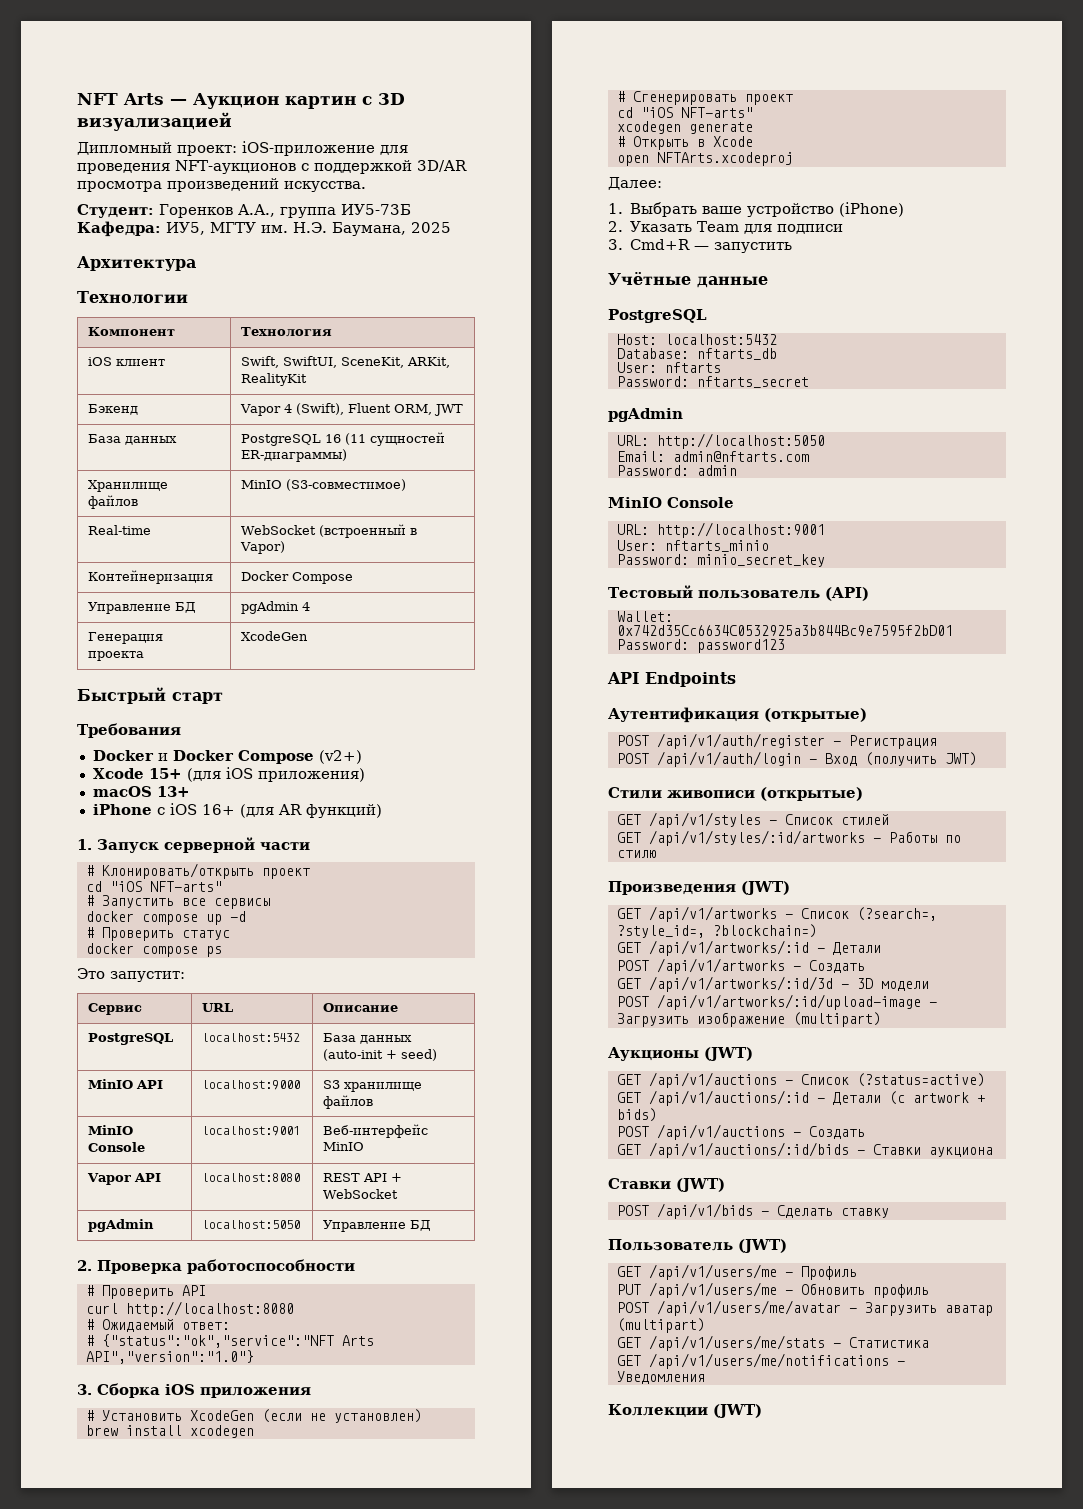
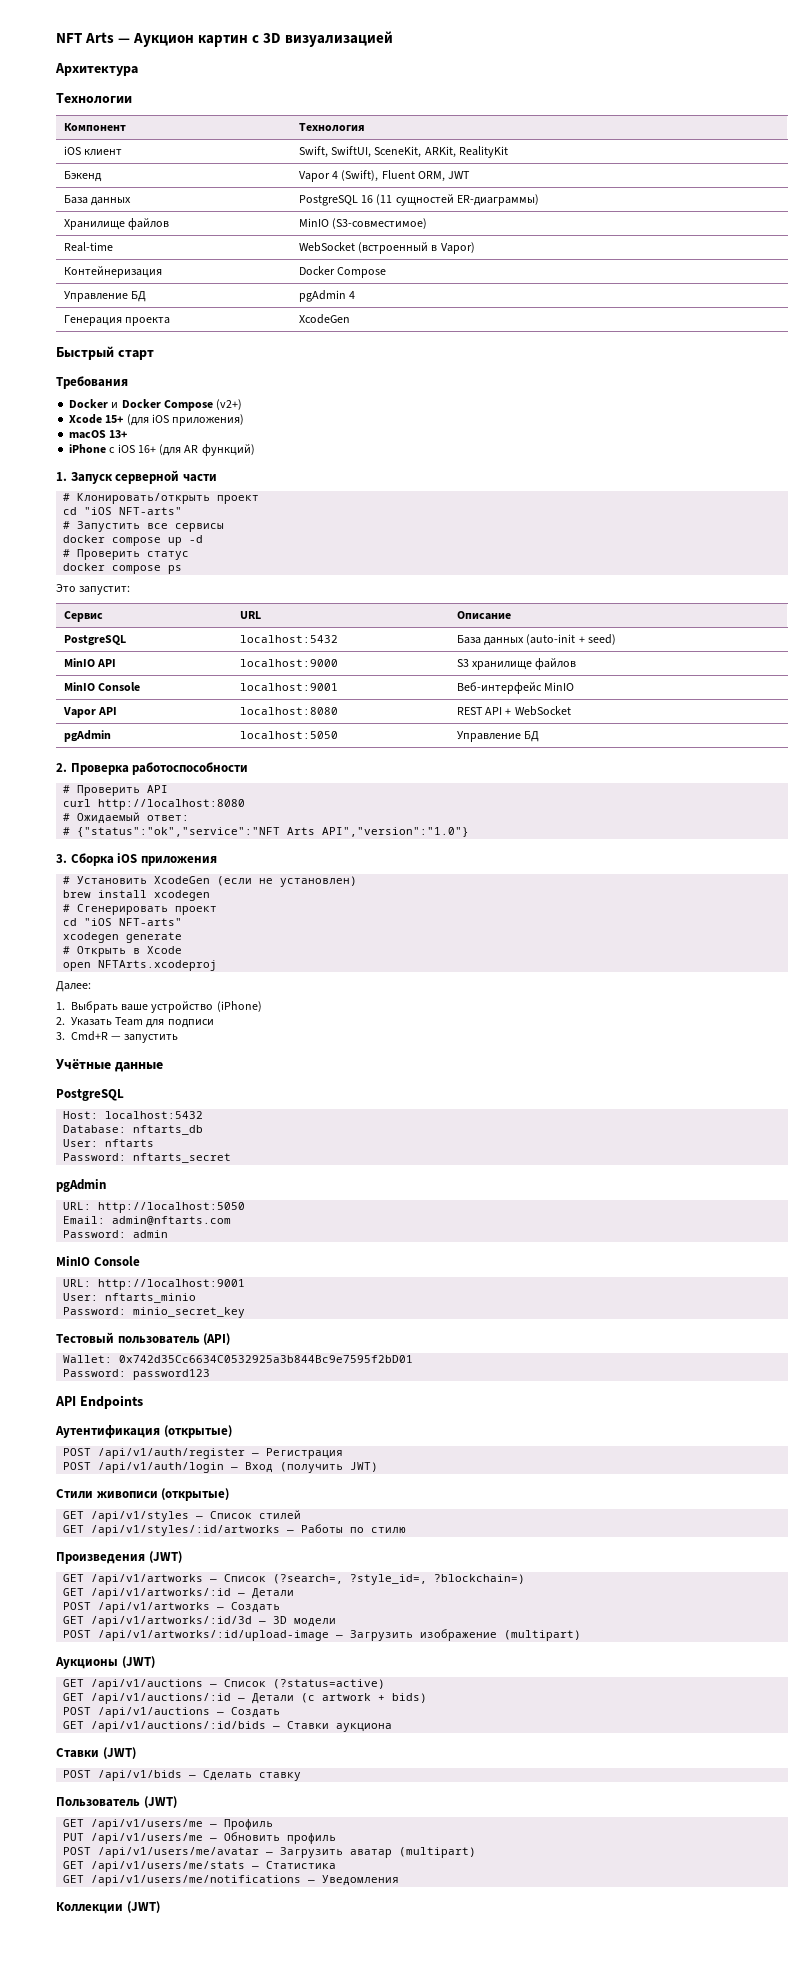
[77,141,408,156] [77,160,467,174] [77,178,366,192] [77,204,411,218] [77,221,451,237] // Дипломный проект: iOS-приложение для проведения NFT-аукционов с поддержкой 3D/AR просмотра произведений искусства. // Студент: Горенков А.А., группа ИУ5-73Б Кафедра: ИУ5, МГТУ им. Н.Э. Баумана, 2025 -> (394, 39) none

